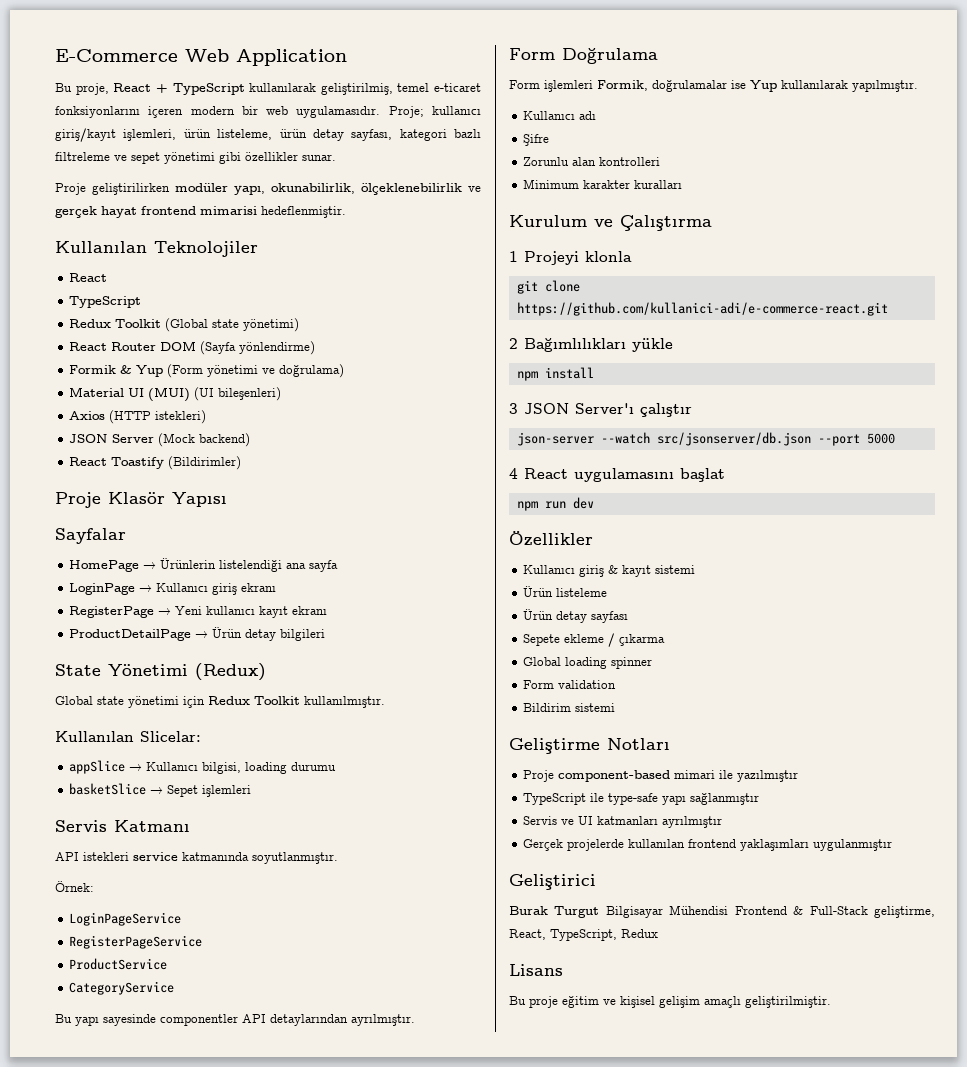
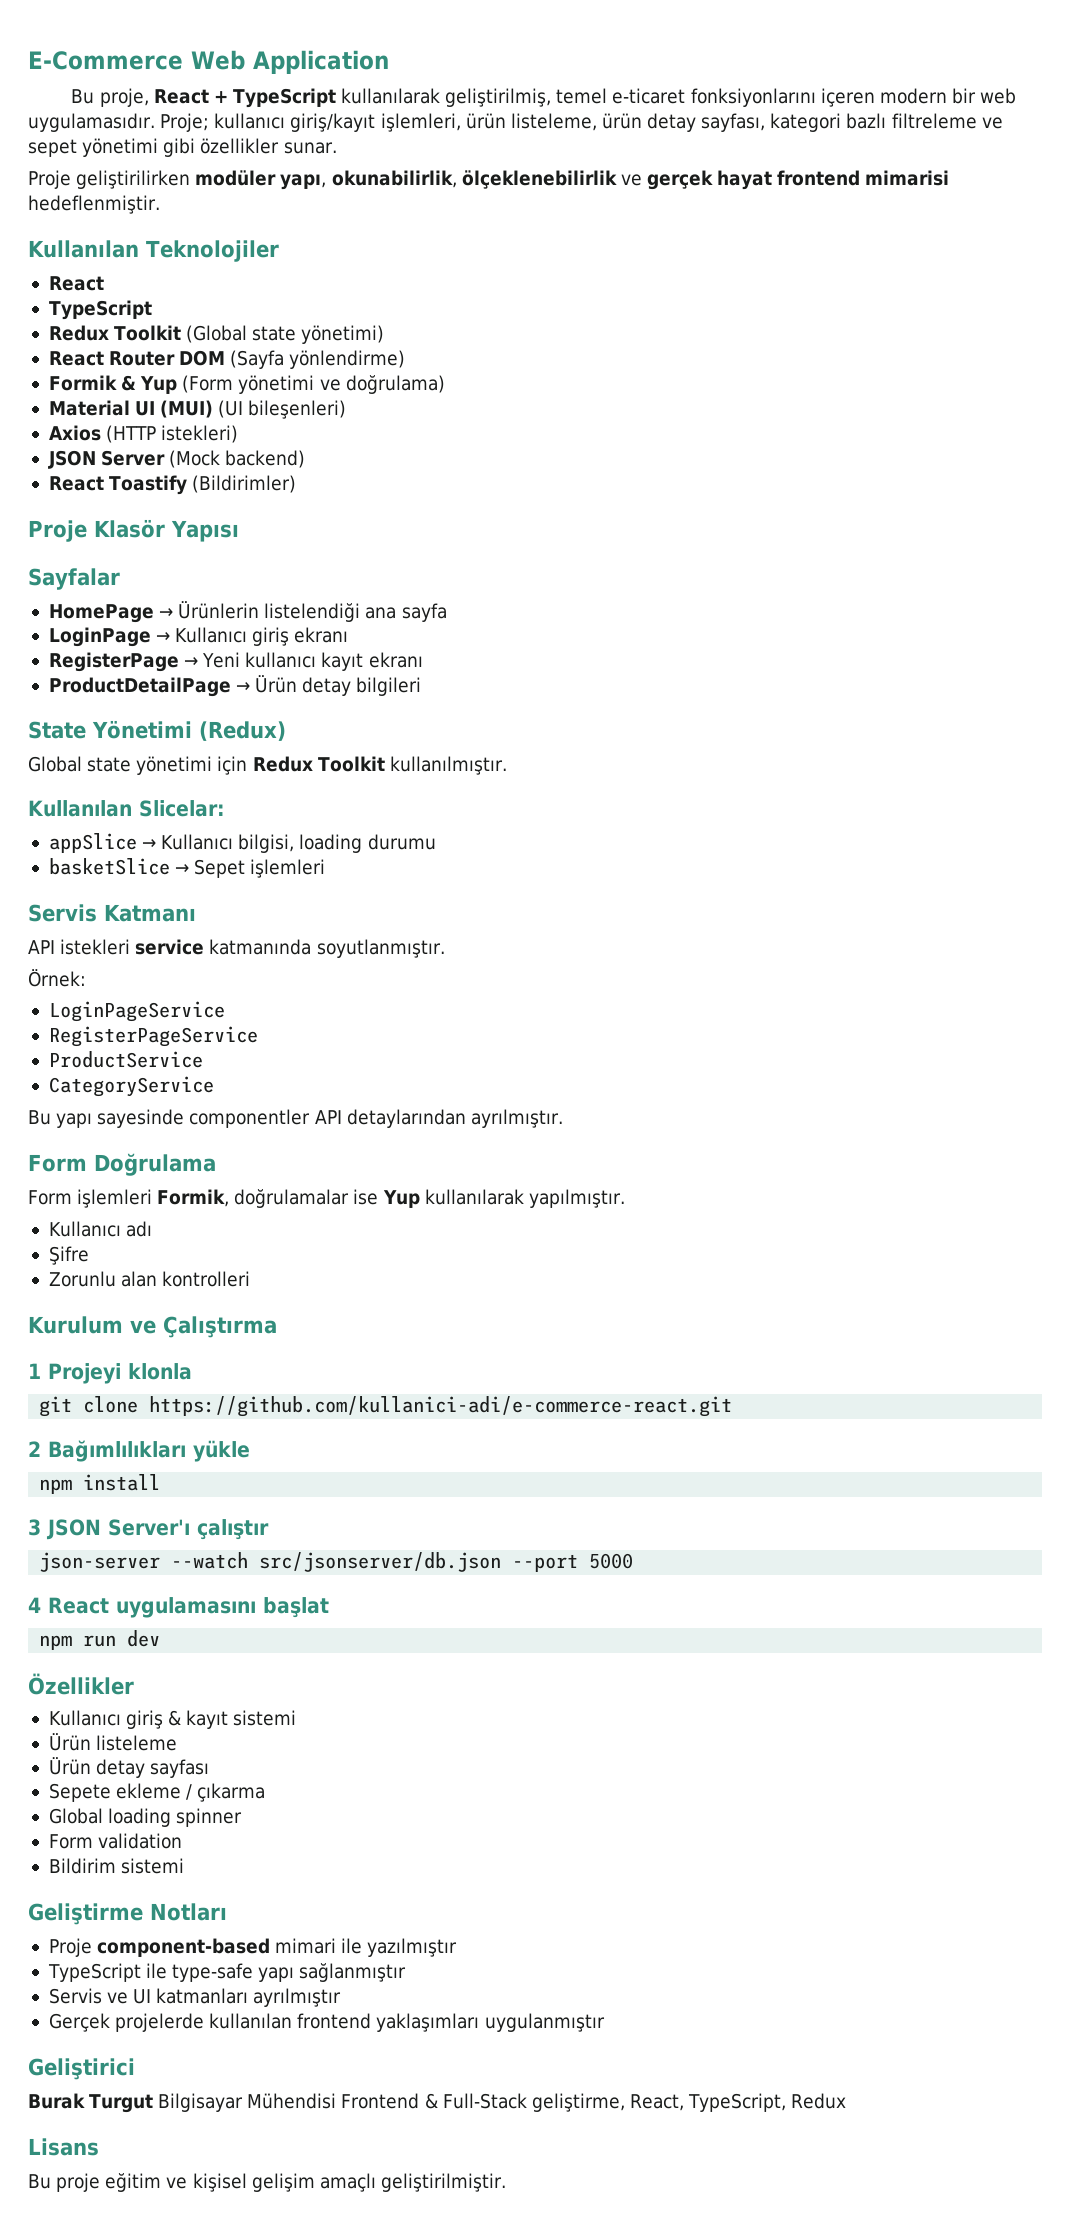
[523,179,683,189] // Minimum karakter kuralları -> (251, 1279) none

